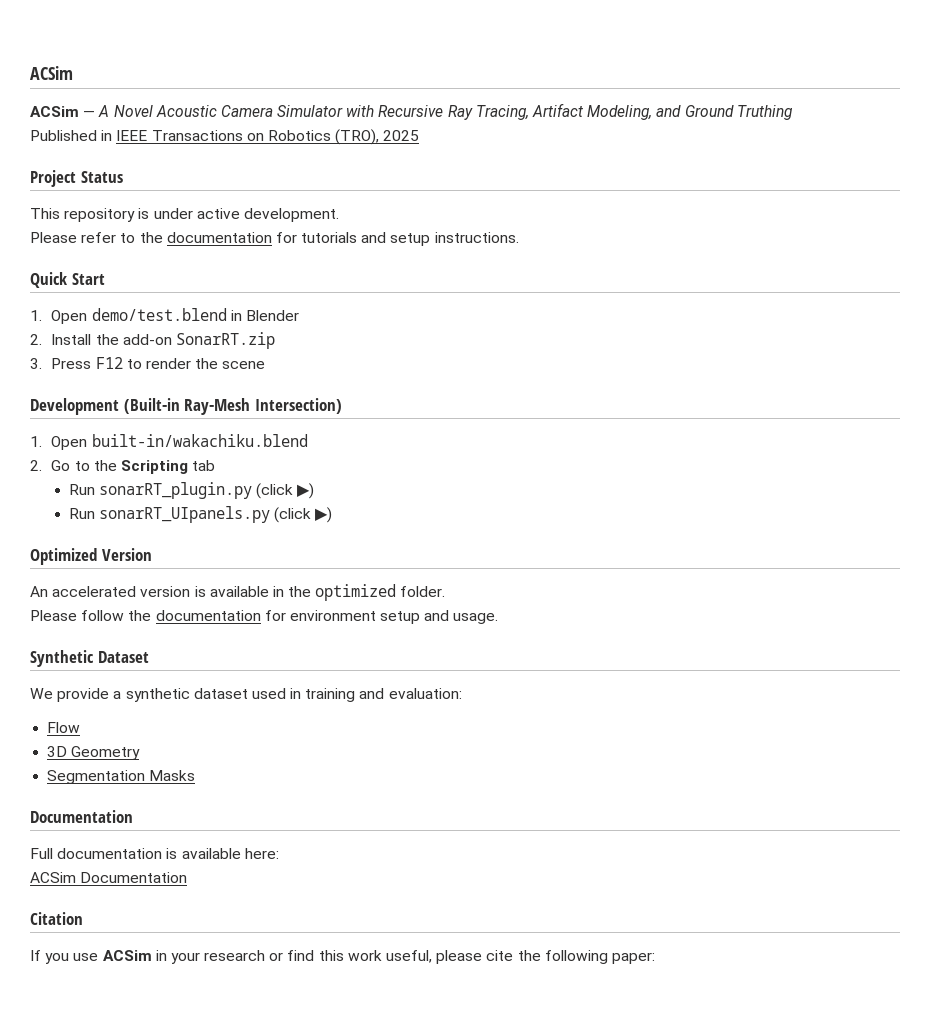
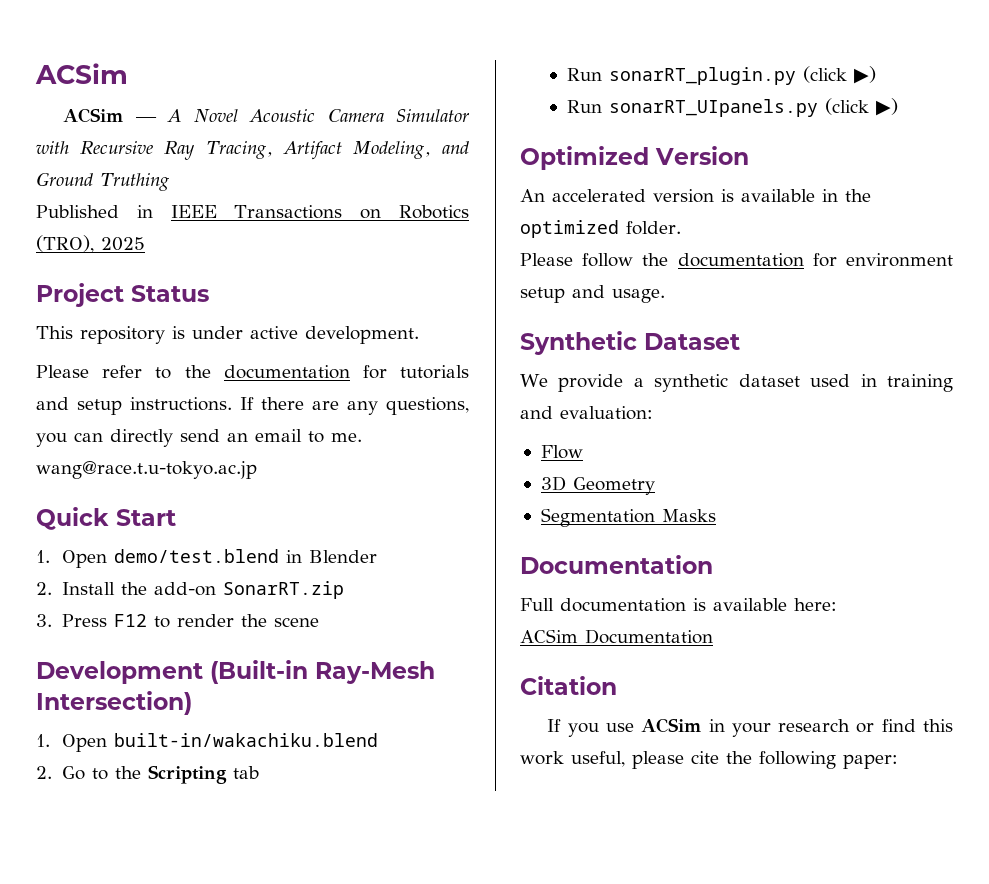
(519, 237) none -> [240,397,469,415] [36,429,362,447] [36,461,257,479] If there are any questions, you can directly send an email to me. wang@race.t.u-tokyo.ac.jp

